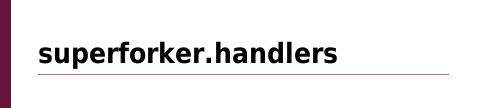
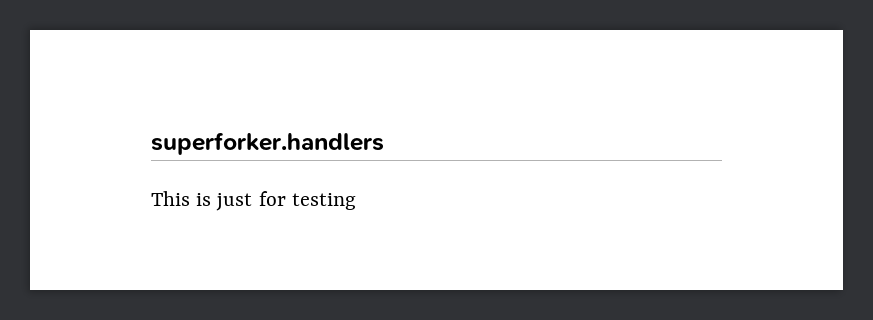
(338, 55) none -> [151,191,356,211] // This is just for testing

